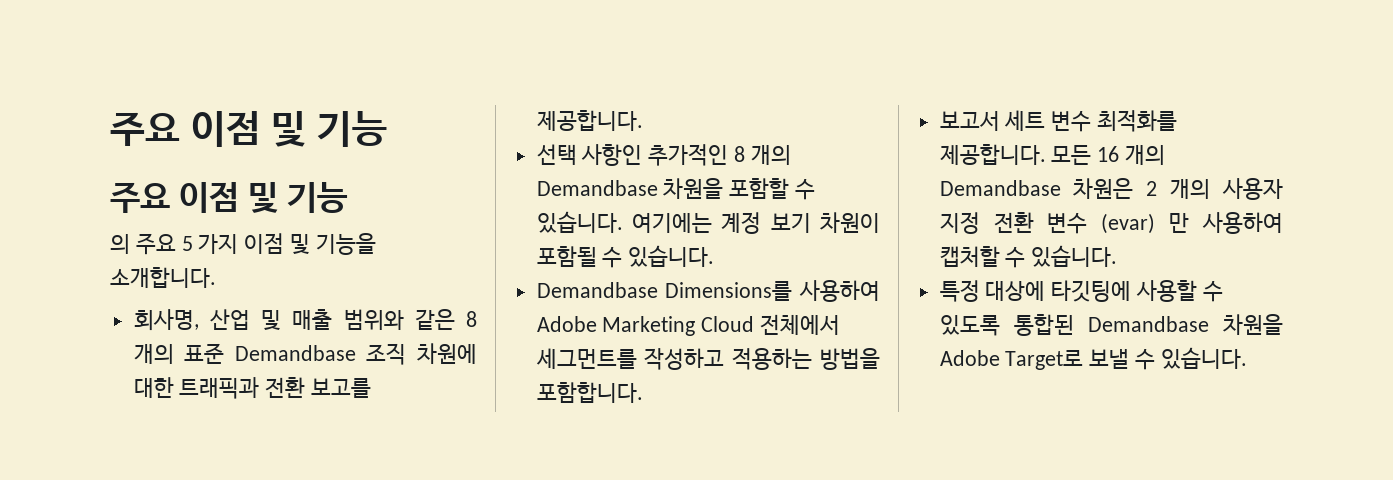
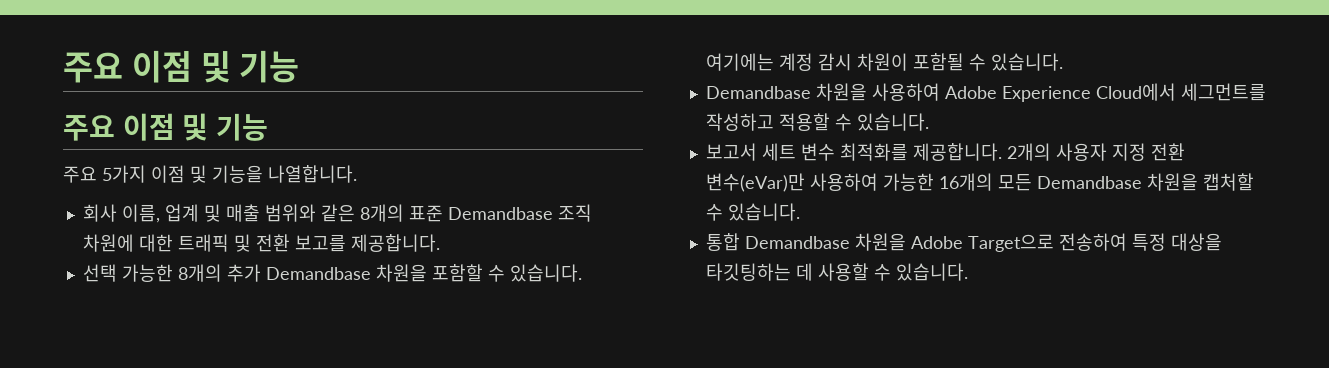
[110,233,376,255] [110,267,216,288] [133,309,250,331] 의 주요 5 가지 이점 및 기능을 소개합니다. // 회사명, 산업 -> [63,165,357,183] [82,204,199,223] 주요 5가지 이점 및 기능을 나열합니다. // 회사 이름, 업계
[466,311,477,327] [133,344,174,364] 8 개의 -> [359,204,404,222] 8개의
[179,377,260,399] 트래픽과 -> [177,234,251,252] 트래픽 및
[581,144,791,166] 사항인 추가적인 8 개의 -> [121,264,261,282] 가능한 8개의 추가
[770,213,811,233] 보기 -> [817,53,852,71] 감시
[665,281,793,301] Dimensions를 -> [815,83,867,101] 차원을
[602,314,841,336] [535,348,880,370] [536,382,643,403] Marketing Cloud 전체에서 세그먼트를 작성하고 적용하는 방법을 포함합니다. -> [1001,83,1266,102] [705,113,929,131] Experience Cloud에서 세그먼트를 작성하고 적용할 수 있습니다.
[1051,145,1166,165] [939,178,1283,200] [939,212,1283,234] [939,245,1118,268] [939,280,1223,302] [939,314,1283,336] [939,349,1130,370] 모든 16 개의 Demandbase 차원은 2 개의 사용자 지정 전환 변수 (evar) 만 사용하여 캡처할 수 있습니다. // 특정 대상에 타깃팅에 사용할 수 있도록 통합된 Demandbase 차원을 Adobe Target로 보낼 -> [1006,143,1185,161] [705,173,1254,192] [705,203,800,221] [705,233,1222,252] [705,263,869,281] 2개의 사용자 지정 전환 변수(eVar)만 사용하여 가능한 16개의 모든 Demandbase 차원을 캡처할 수 있습니다. // 통합 Demandbase 차원을 Adobe Target으로 전송하여 특정 대상을 타깃팅하는 데 사용할

